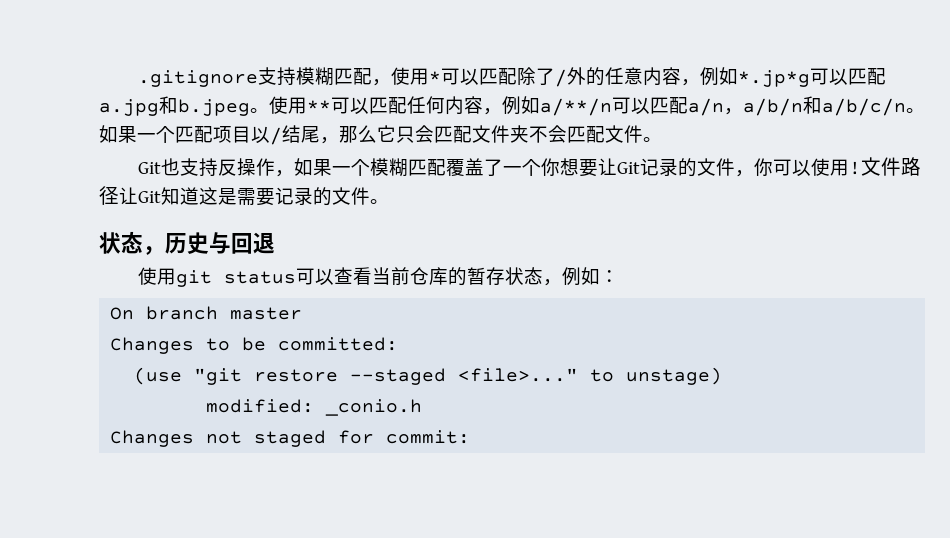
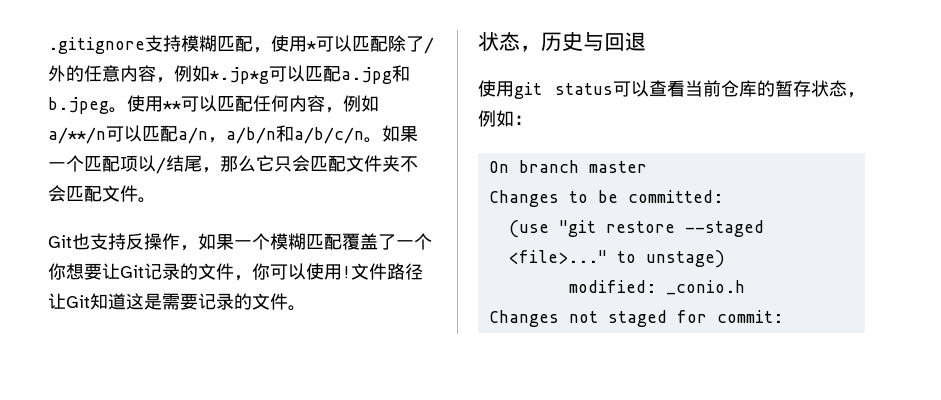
[232,126,251,143] 目 -> (138, 164) none

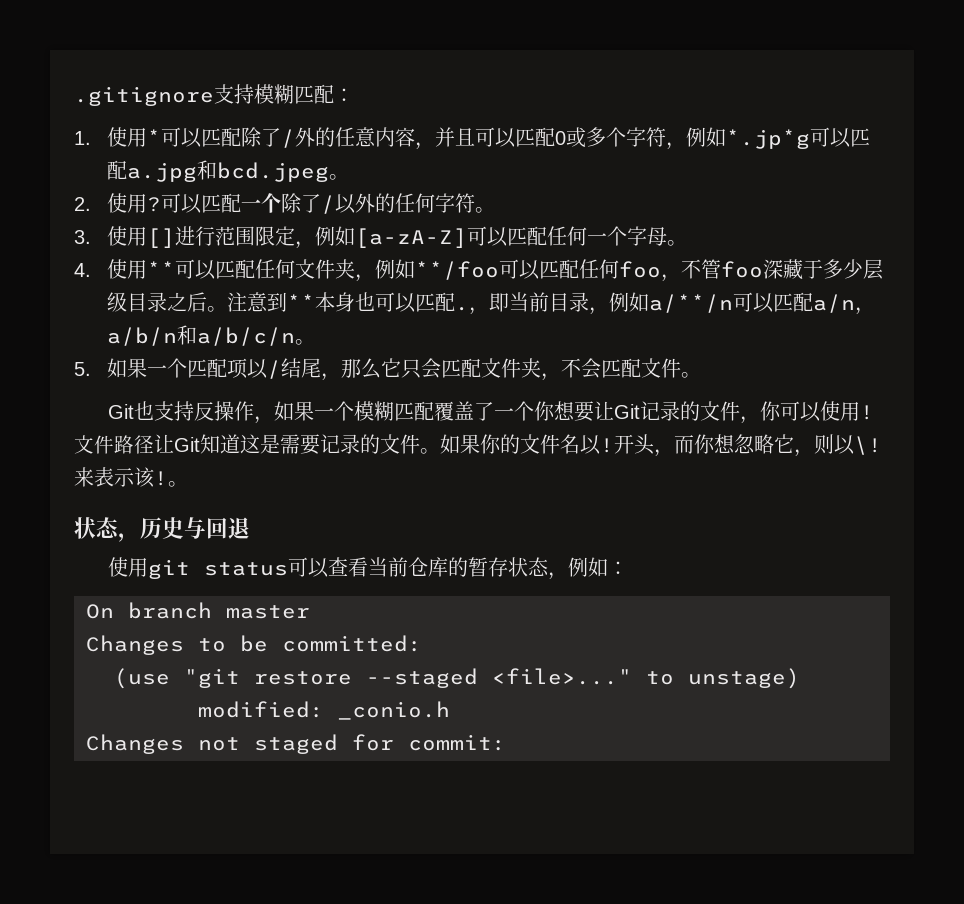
[253,47,271,53] ， -> [334,88,354,102] [74,131,91,145] ： // 1.
(174, 80) none -> [435,127,687,150] 并且可以匹配0或多个字符，
[48,97,127,114] b.jpeg。 -> [217,162,350,182] [74,193,496,214] [74,226,688,249] [74,263,91,277] bcd.jpeg。 // 2.使用?可以匹配一个除了/以外的任何字符。 // 3.使用[]进行范围限定，例如[a-zA-Z]可以匹配任何一个字母。 // 4.
[289,95,325,112] 内容 -> [295,259,884,282] [107,292,590,315] 文件夹，例如**/foo可以匹配任何foo，不管foo深藏于多少层级目录之后。注意到**本身也可以匹配.，即当前目录
(382, 140) none -> [74,362,91,376] // 5.
(400, 163) none -> [541,373,562,381] ，
(306, 308) none -> [440,434,882,457] [74,467,188,488] 如果你的文件名以!开头，而你想忽略它，则以\!来表示该!。

